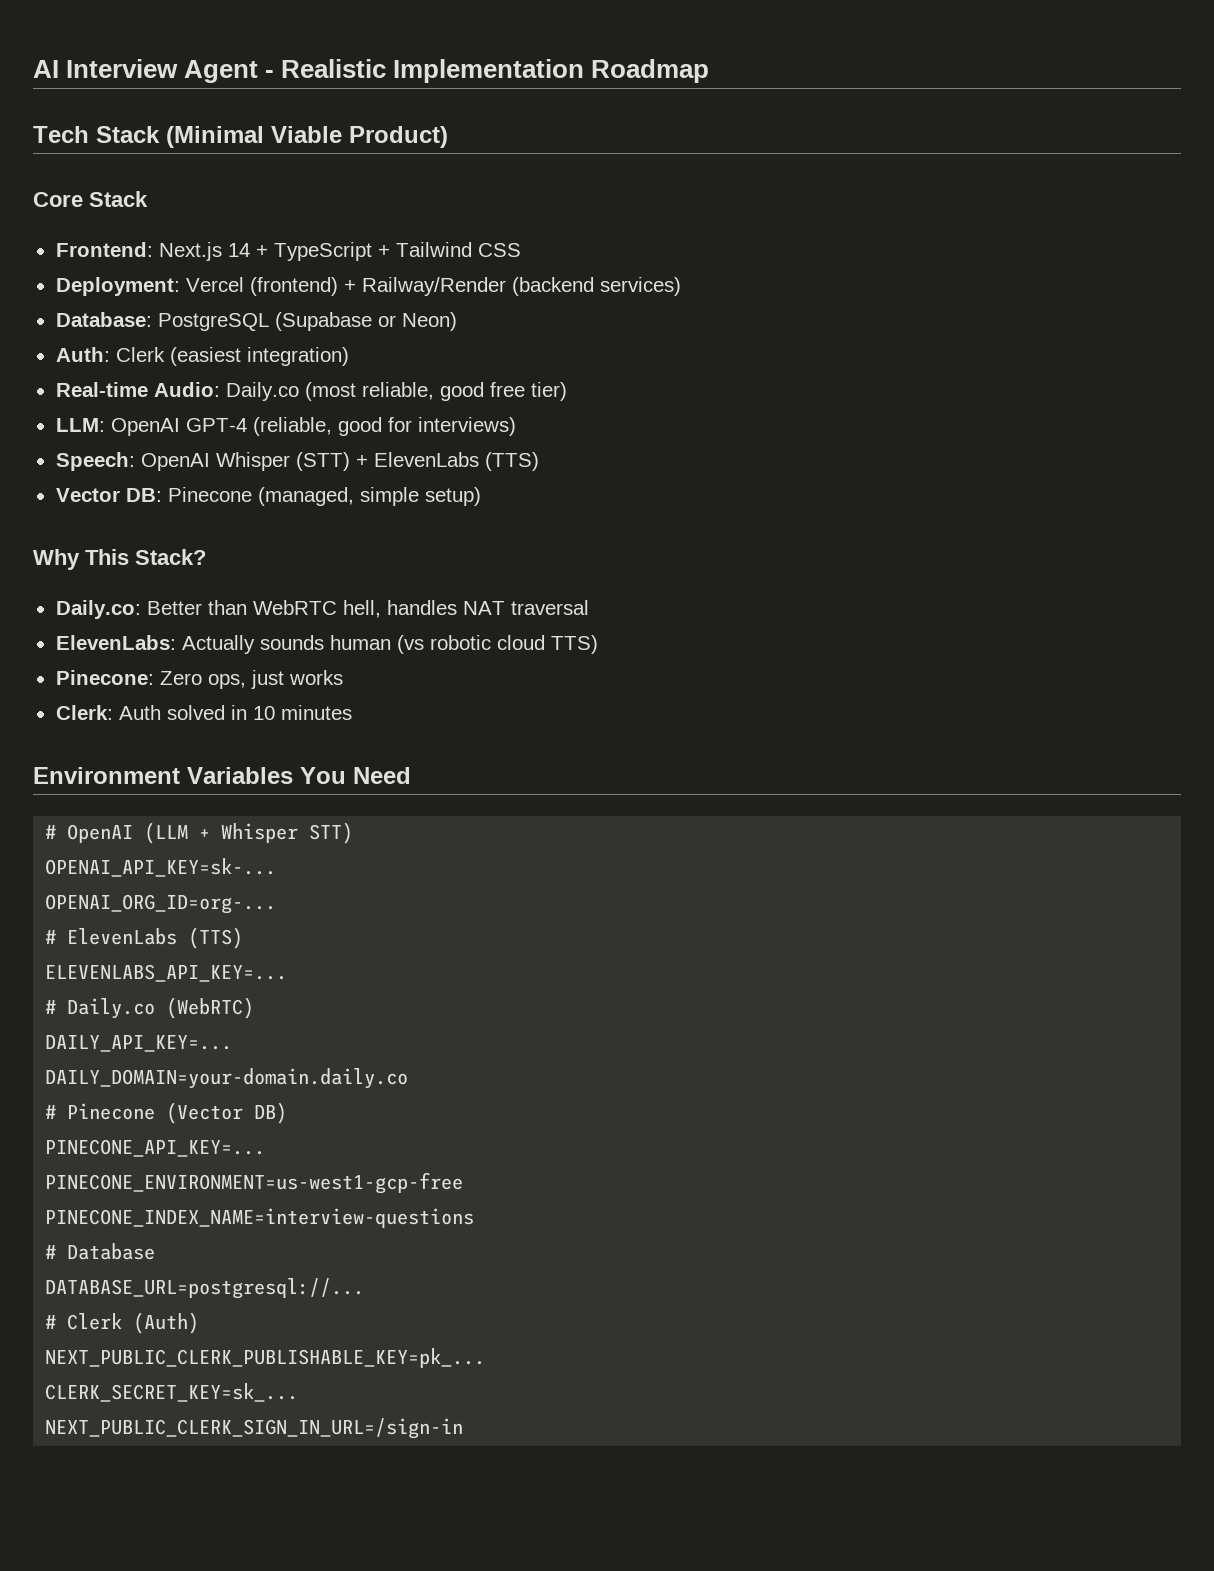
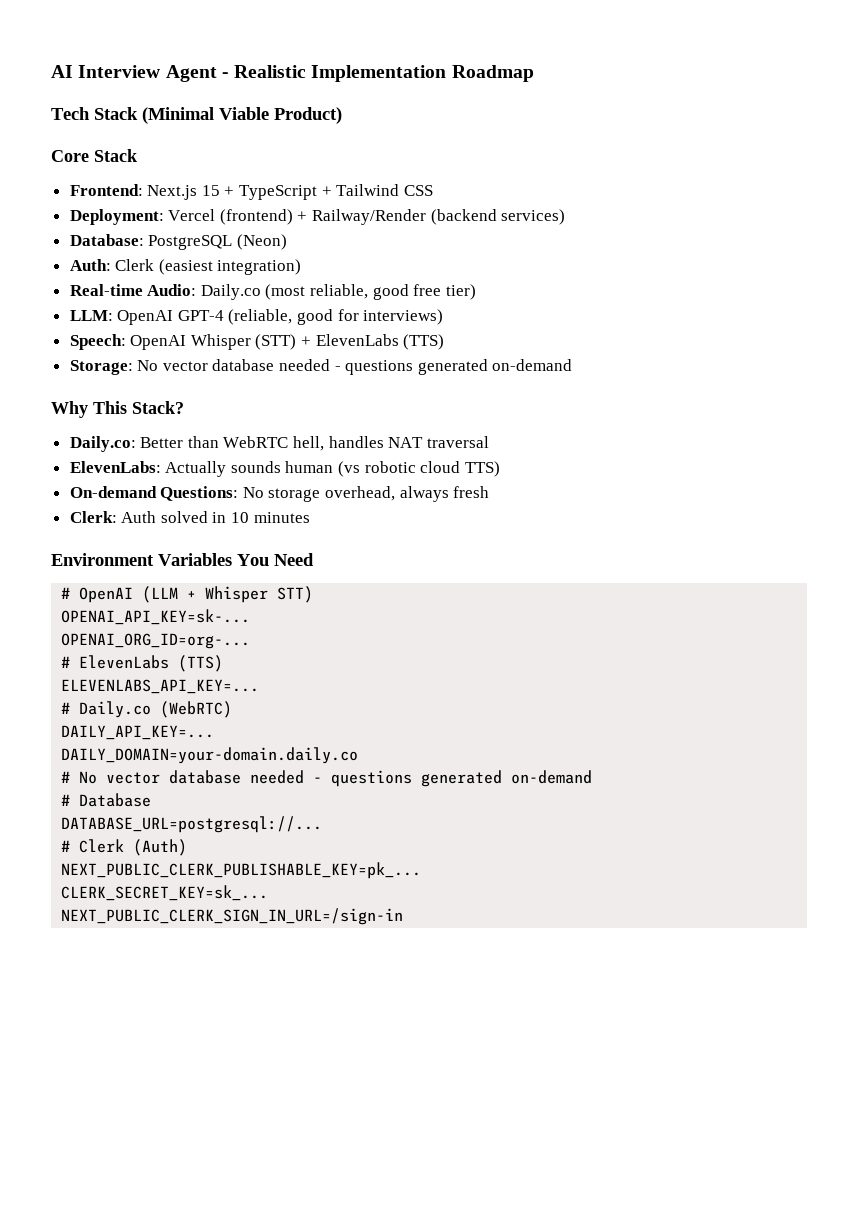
[227,243,250,257] 14 -> [201,185,220,196] 15
[274,312,457,331] (Supabase or Neon) -> [236,234,287,250] (Neon)
[55,487,481,506] Vector DB: Pinecone (managed, simple setup) -> [69,359,573,375] Storage: No vector database needed - questions generated on-demand
[55,670,343,689] Pinecone: Zero ops, just works -> [69,486,490,502] On-demand Questions: No storage overhead, always fresh
[67,1102,288,1124] [45,1139,266,1157] [45,1172,464,1194] [45,1208,475,1228] Pinecone (Vector DB) // PINECONE_API_KEY=... // PINECONE_ENVIRONMENT=us-west1-gcp-free // PINECONE_INDEX_NAME=interview-questions -> [79,770,593,787] No vector database needed - questions generated on-demand

